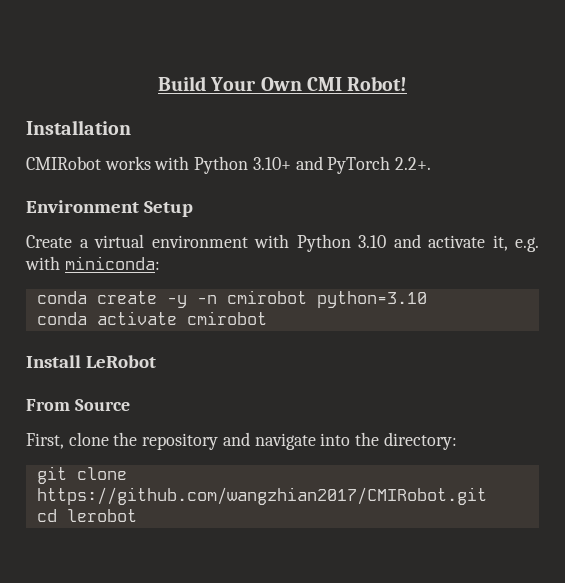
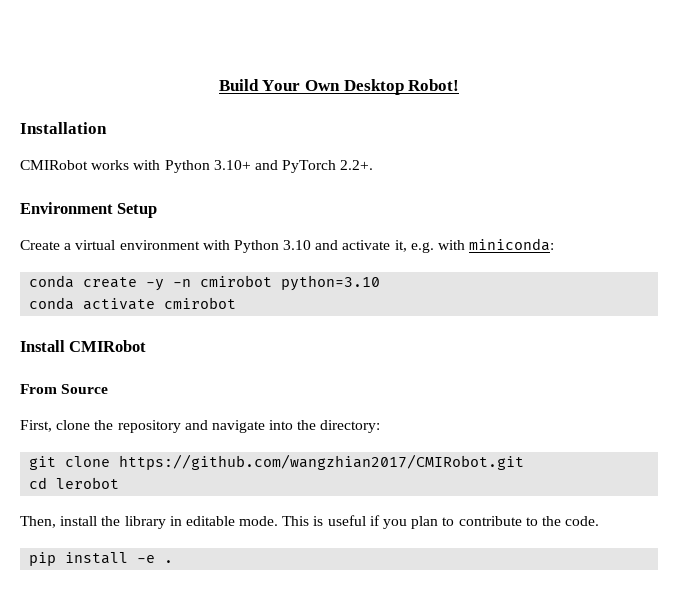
[306,77,342,91] CMI -> [343,79,404,95] Desktop
[85,355,156,368] LeRobot -> [69,340,147,352] CMIRobot
(137, 515) none -> [20,515,600,529] [29,552,174,566] // Then, install the library in editable mode. This is useful if you plan to contribute to the code. // pip install -e .

